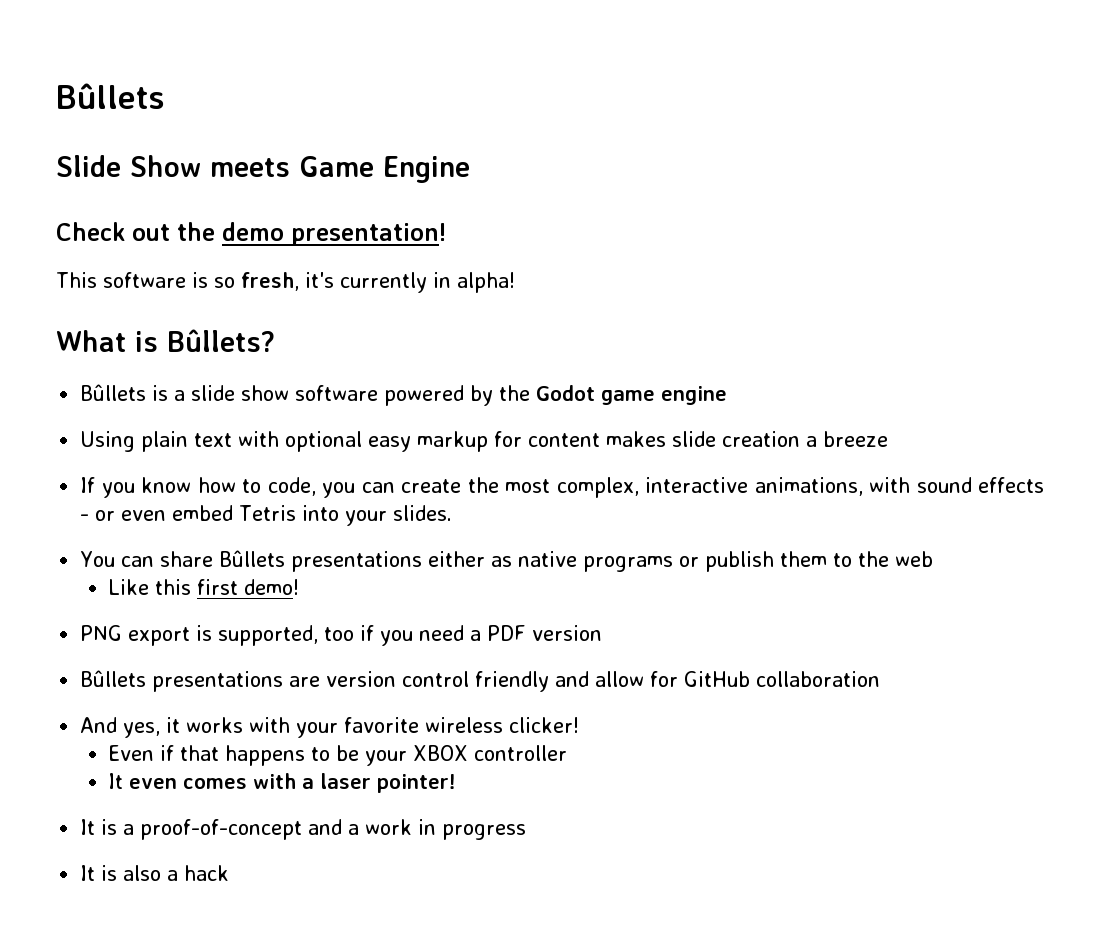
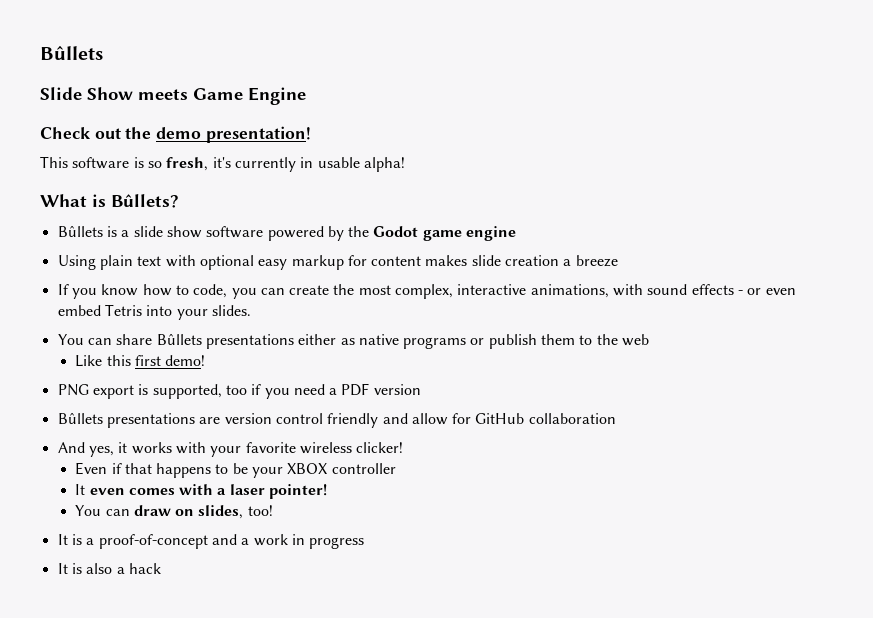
(451, 280) none -> [317,157,360,168] usable
(457, 783) none -> [75,505,273,519] // You can draw on slides, too!

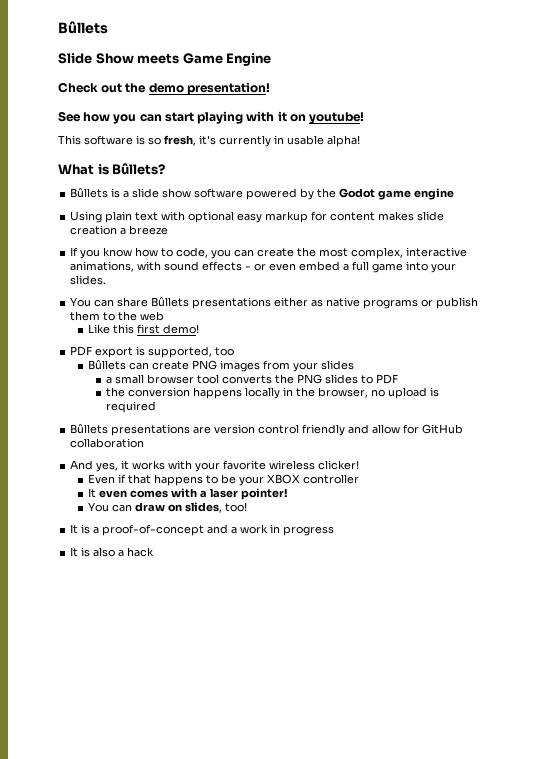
(311, 134) none -> [58,111,365,124] // See how you can start playing with it on youtube!
[104,304,142,316] Tetris -> [343,261,404,273] a full game
[57,384,89,396] PNG -> [70,346,93,356] PDF
[251,383,421,399] if you need a PDF version -> [87,360,354,372] [105,374,398,384] [105,387,439,399] [105,401,156,413] // Bûllets can create PNG images from your slides // a small browser tool converts the PNG slides to PDF // the conversion happens locally in the browser, no upload is required

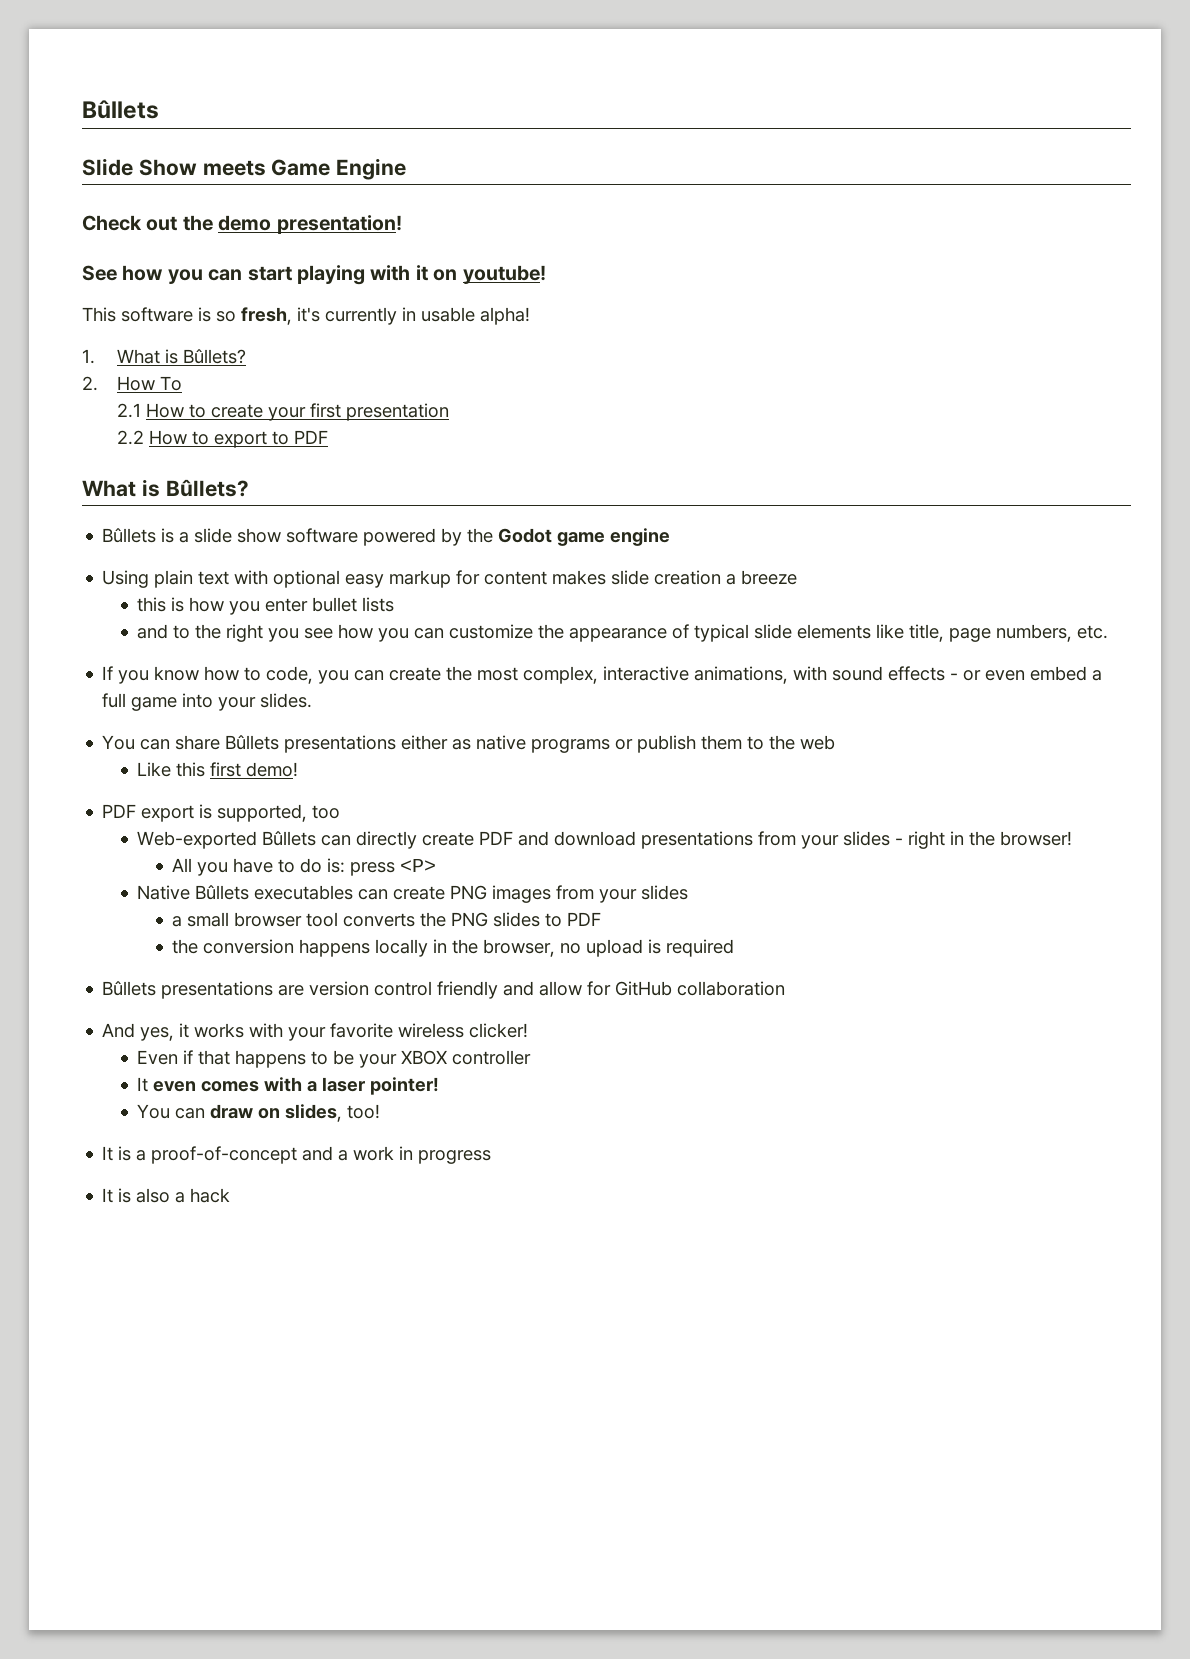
(360, 141) none -> [82,349,247,364] [82,376,183,391] [117,403,450,421] [117,430,329,448] // 1. What is Bûllets? // 2. How To // 2.1 How to create your first presentation // 2.2 How to export to PDF
(169, 230) none -> [137,597,395,615] [137,624,1109,642] // this is how you enter bullet lists // and to the right you see how you can customize the appearance of typical slide elements like title, page numbers, etc.
(235, 351) none -> [137,831,258,849] Web-exported
(149, 366) none -> [356,831,1073,849] [172,858,437,876] [137,885,389,900] directly create PDF and download presentations from your slides - right in the browser! // All you have to do is: press <P> // Native Bûllets executables can

